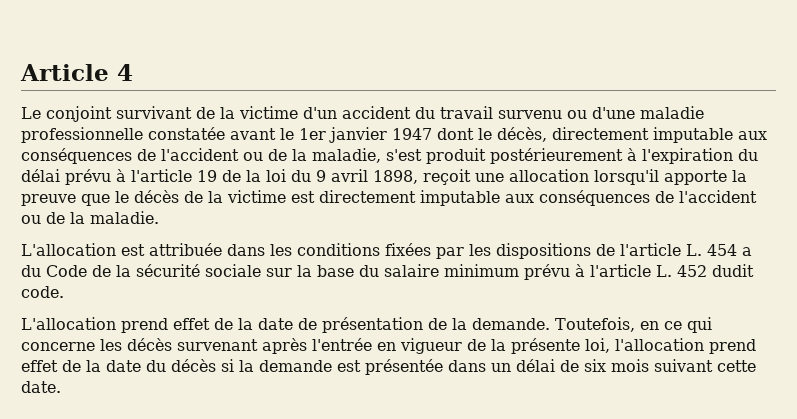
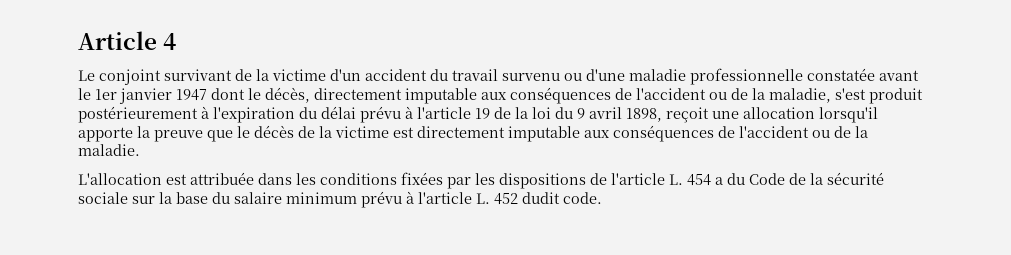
[21,317,712,333] [21,338,756,354] [21,359,756,375] [21,381,61,393] // L'allocation prend effet de la date de présentation de la demande. Toutefois, en ce qui concerne les décès survenant après l'entrée en vigueur de la présente loi, l'allocation prend effet de la date du décès si la demande est présentée dans un délai de six mois suivant cette date. -> (602, 198) none

